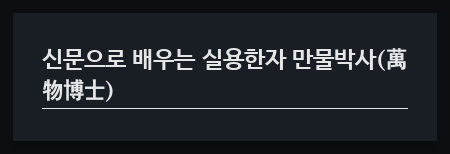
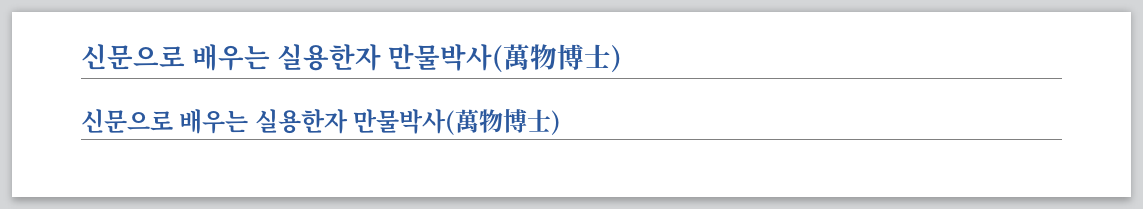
[42,48,408,71] [42,79,115,102] 신문으로 배우는 실용한자 만물박사(萬物博士) -> [81,44,623,73] [81,109,562,135] 신문으로 배우는 실용한자 만물박사(萬物博士) // 신문으로 배우는 실용한자 만물박사(萬物博士)

